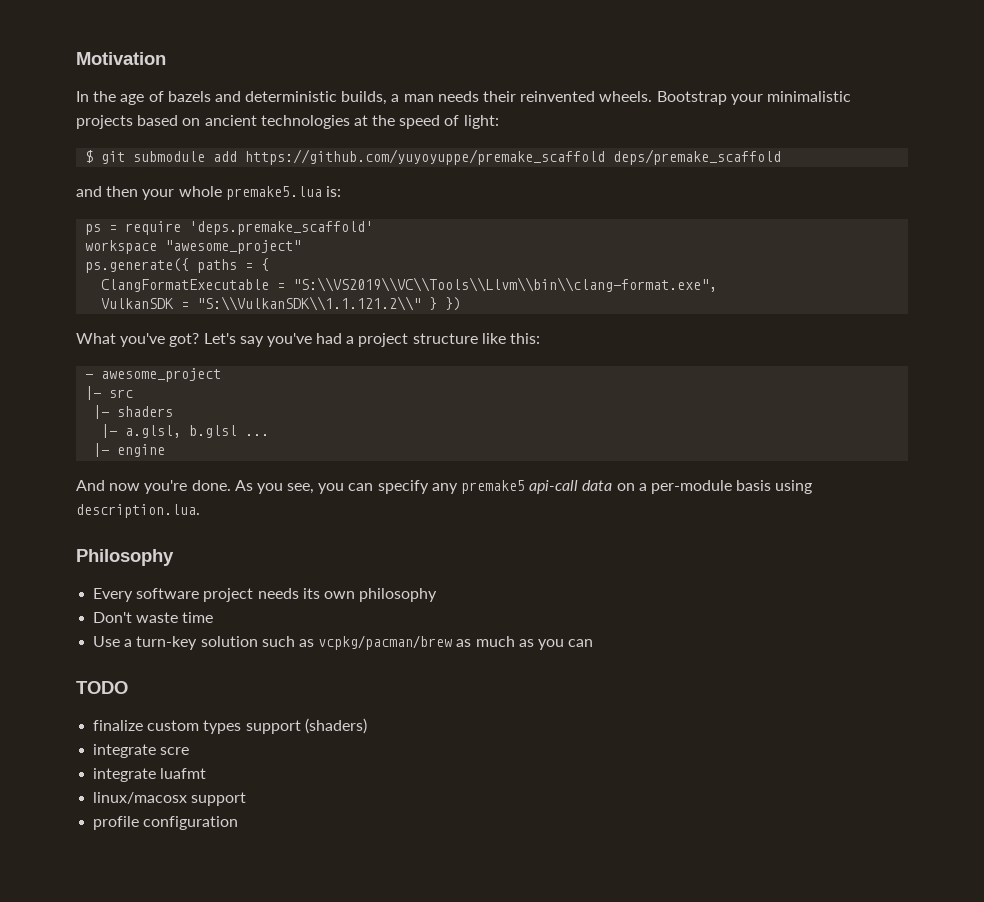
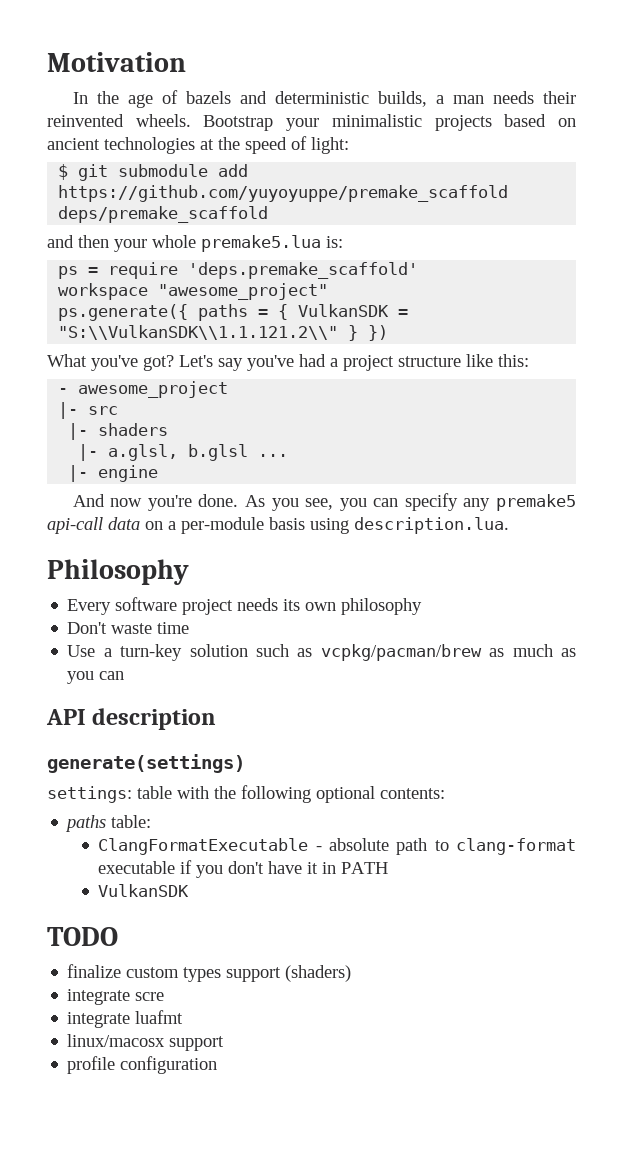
[101,277,718,292] // ClangFormatExecutable = "S:\\VS2019\\VC\\Tools\\Llvm\\bin\\clang-format.exe", // -> (289, 312) none
(594, 643) none -> [46,708,217,730] [47,754,245,773] [47,785,445,803] [65,815,152,832] [98,838,576,855] [98,860,389,878] [98,884,190,897] // API description // generate(settings) // settings: table with the following optional contents: // paths table: // ClangFormatExecutable - absolute path to clang-format executable if you don't have it in PATH // VulkanSDK

